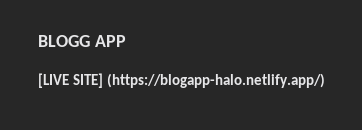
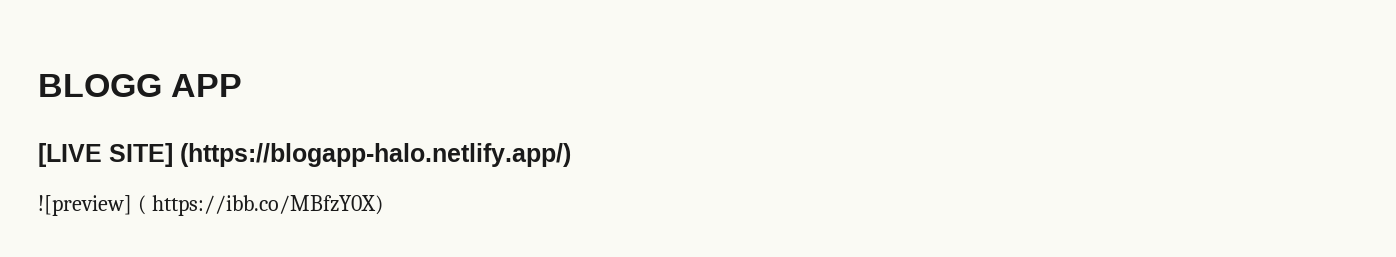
(326, 80) none -> [38,195,383,216] // ![preview] ( https://ibb.co/MBfzY0X)

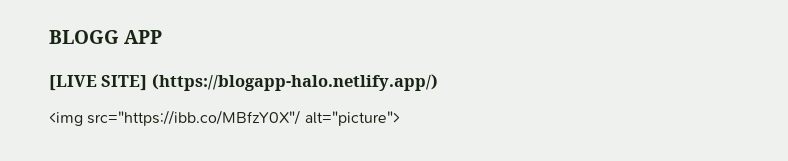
[38,195,383,216] ![preview] ( https://ibb.co/MBfzY0X) -> [49,110,400,126] <img src="https://ibb.co/MBfzY0X"/ alt="picture">

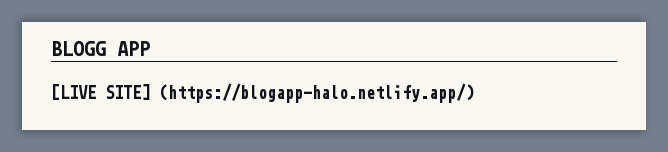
[49,110,400,126] // <img src="https://ibb.co/MBfzY0X"/ alt="picture"> -> (474, 93) none

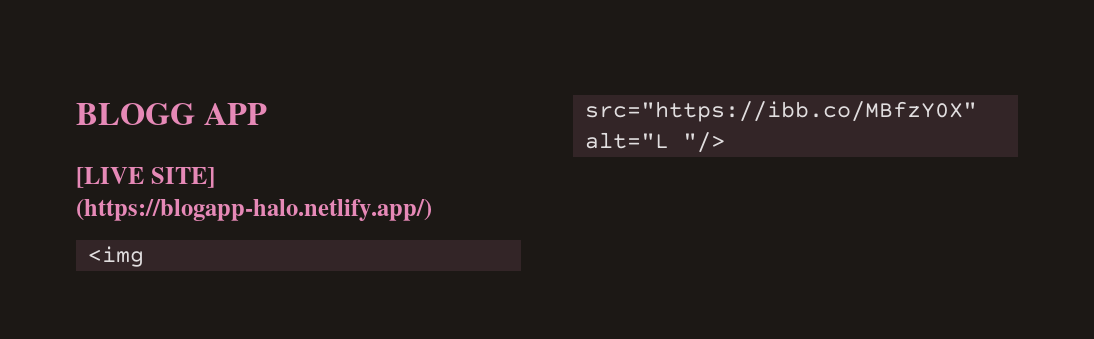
(474, 93) none -> [87,246,144,267] [584,101,977,122] [584,132,725,153] // <img src="https://ibb.co/MBfzY0X" alt="L "/>

